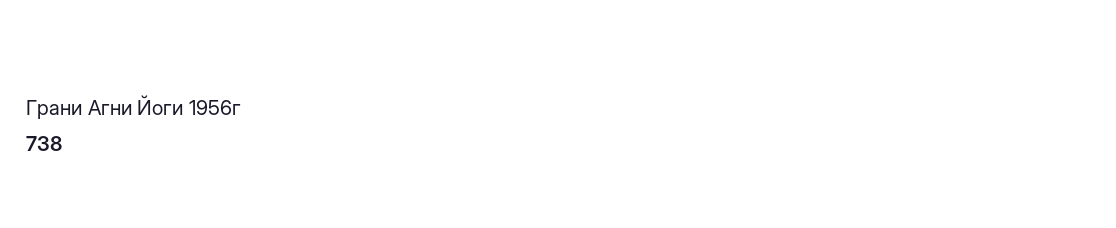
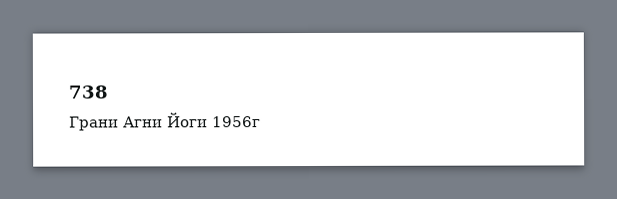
(26, 109) none -> [68,85,108,99] 738 //
[26,136,62,151] // 738 -> (261, 122) none

